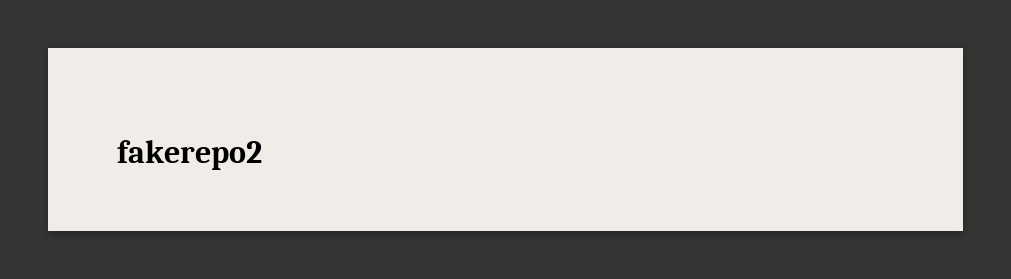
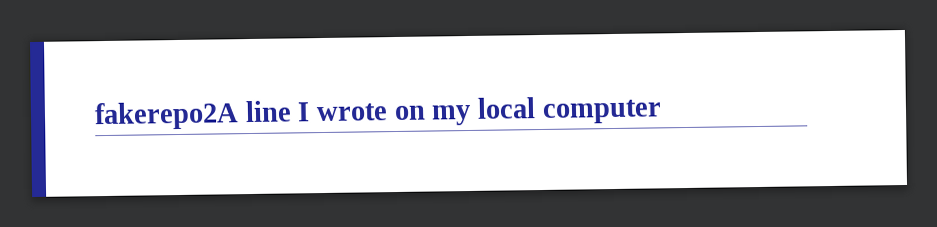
[117,140,262,170] fakerepo2 -> [94,97,662,131] fakerepo2A line I wrote on my local computer

